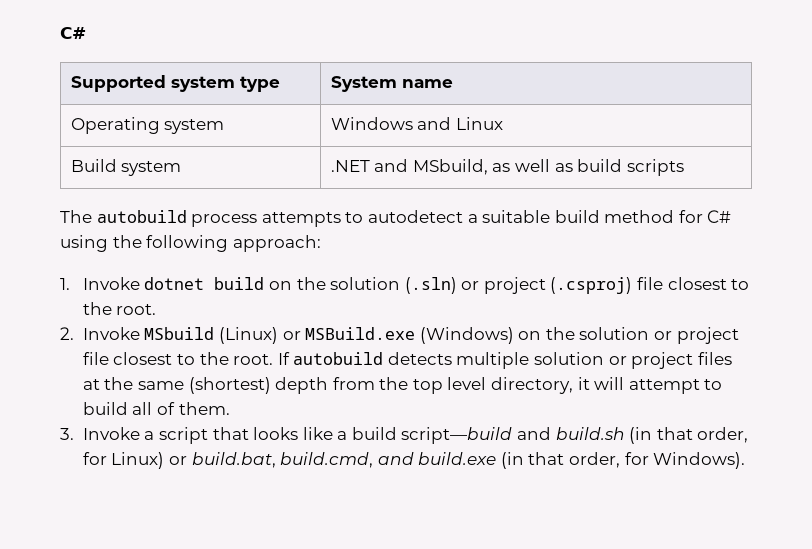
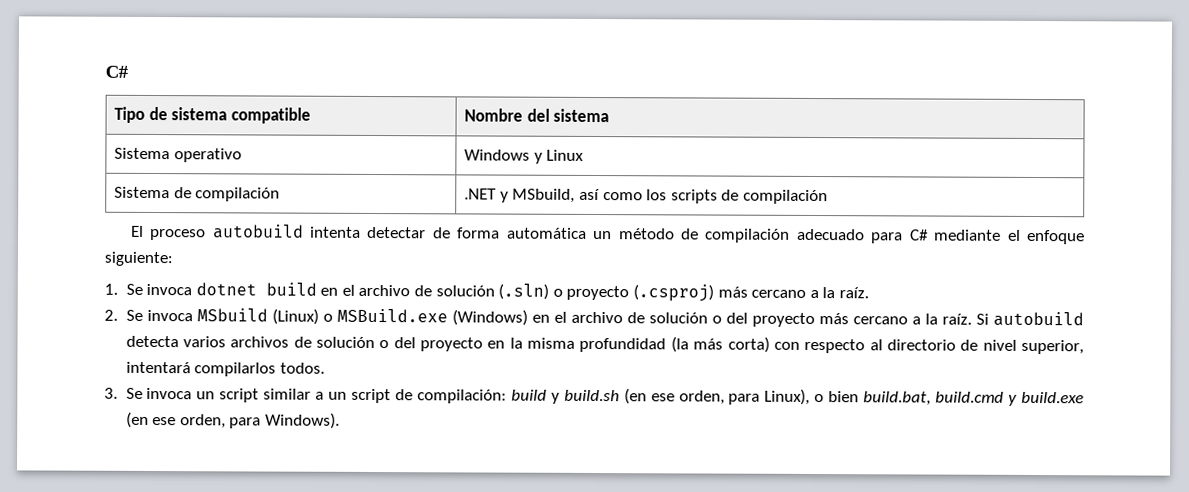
[70,75,280,92] [330,76,453,92] [70,117,225,134] Supported system type | System name // Operating system -> [114,106,311,124] [464,108,610,123] [114,147,242,163] Tipo de sistema compatible | Nombre del sistema // Sistema operativo
[417,117,452,130] and -> [533,152,543,164] y
[70,159,182,176] [330,159,684,176] [60,210,732,227] [60,235,321,252] [60,277,750,294] [82,302,157,315] Build system | .NET and MSbuild, as well as build scripts // The autobuild process attempts to autodetect a suitable build method for C# using the following approach: // 1. Invoke dotnet build on the solution (.sln) or project (.csproj) file closest to the root. -> [114,186,281,202] [464,188,828,205] [130,224,1086,245] [104,251,173,267] [104,282,869,302] Sistema de compilación | .NET y MSbuild, así como los scripts de compilación // El proceso autobuild intenta detectar de forma automática un método de compilación adecuado para C# mediante el enfoque siguiente: // 1. Se invoca dotnet build en el archivo de solución (.sln) o proyecto (.csproj) más cercano a la raíz.
[82,327,140,340] Invoke -> [125,309,193,322] Se invoca
[282,331,301,340] or -> [322,313,333,322] o
[518,327,739,344] [82,352,732,369] [82,377,723,394] [82,402,230,415] [60,427,749,444] [82,452,649,469] on the solution or project file closest to the root. If autobuild detects multiple solution or project files at the same (shortest) depth from the top level directory, it will attempt to build all of them. // 3. Invoke a script that looks like a build script—build and build.sh (in that order, for Linux) or build.bat, build.cmd, and build.exe (in that order, for -> [531,311,1084,327] [125,335,1085,355] [125,361,325,377] [104,387,1084,406] [125,411,262,429] en el archivo de solución o del proyecto más cercano a la raíz. Si autobuild detecta varios archivos de solución o del proyecto en la misma profundidad (la más corta) con respecto al directorio de nivel superior, intentará compilarlos todos. // 3. Se invoca un script similar a un script de compilación: build y build.sh (en ese orden, para Linux), o bien build.bat, build.cmd y build.exe (en ese orden, para

